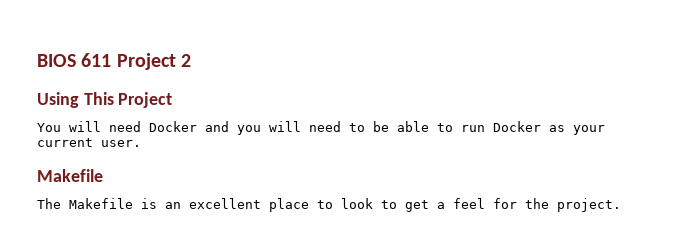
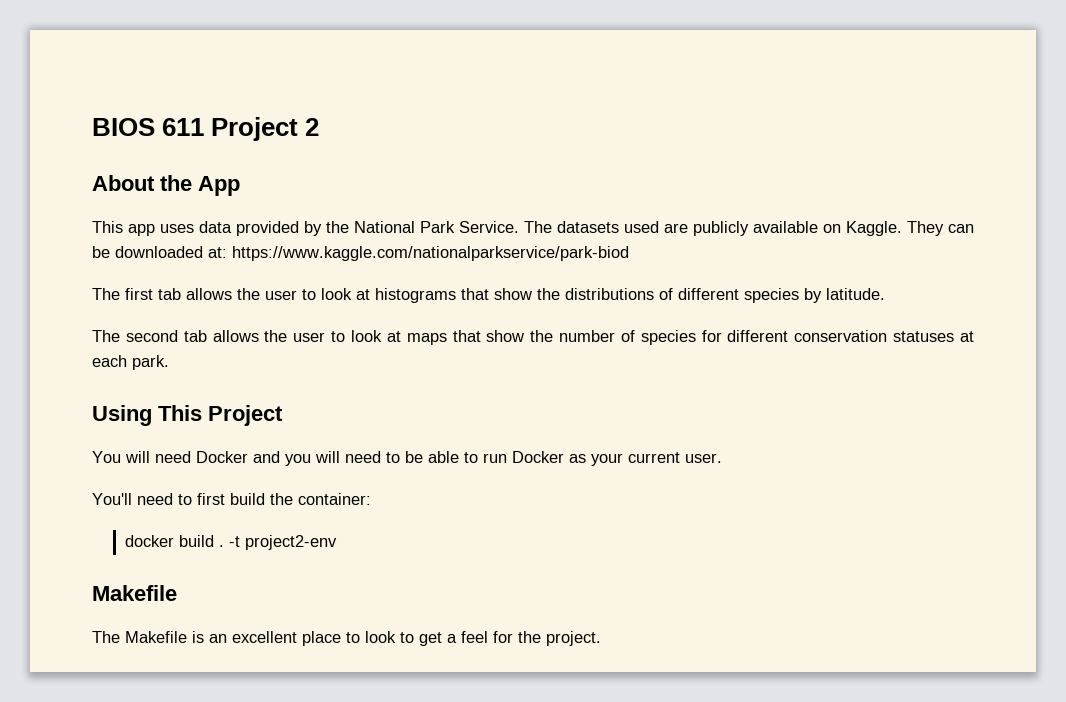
(191, 60) none -> [92,175,240,196] [92,221,974,236] [92,246,629,261] [92,288,885,303] [92,330,975,345] [92,355,169,370] // About the App // This app uses data provided by the National Park Service. The datasets used are publicly available on Kaggle. They can be downloaded at: https://www.kaggle.com/nationalparkservice/park-biod // The first tab allows the user to look at histograms that show the distributions of different species by latitude. // The second tab allows the user to look at maps that show the number of species for different conservation statuses at each park.
(141, 143) none -> [92,493,371,505] [124,535,337,550] // You'll need to first build the container: // docker build . -t project2-env

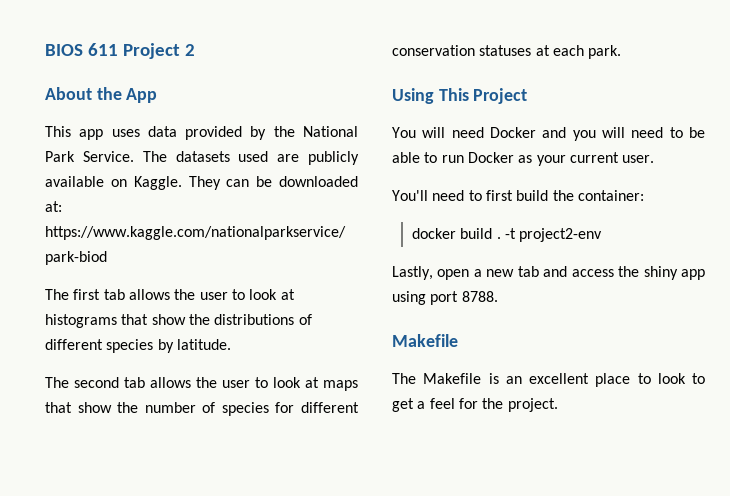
(337, 542) none -> [392,266,705,280] [392,291,498,305] // Lastly, open a new tab and access the shiny app using port 8788.

